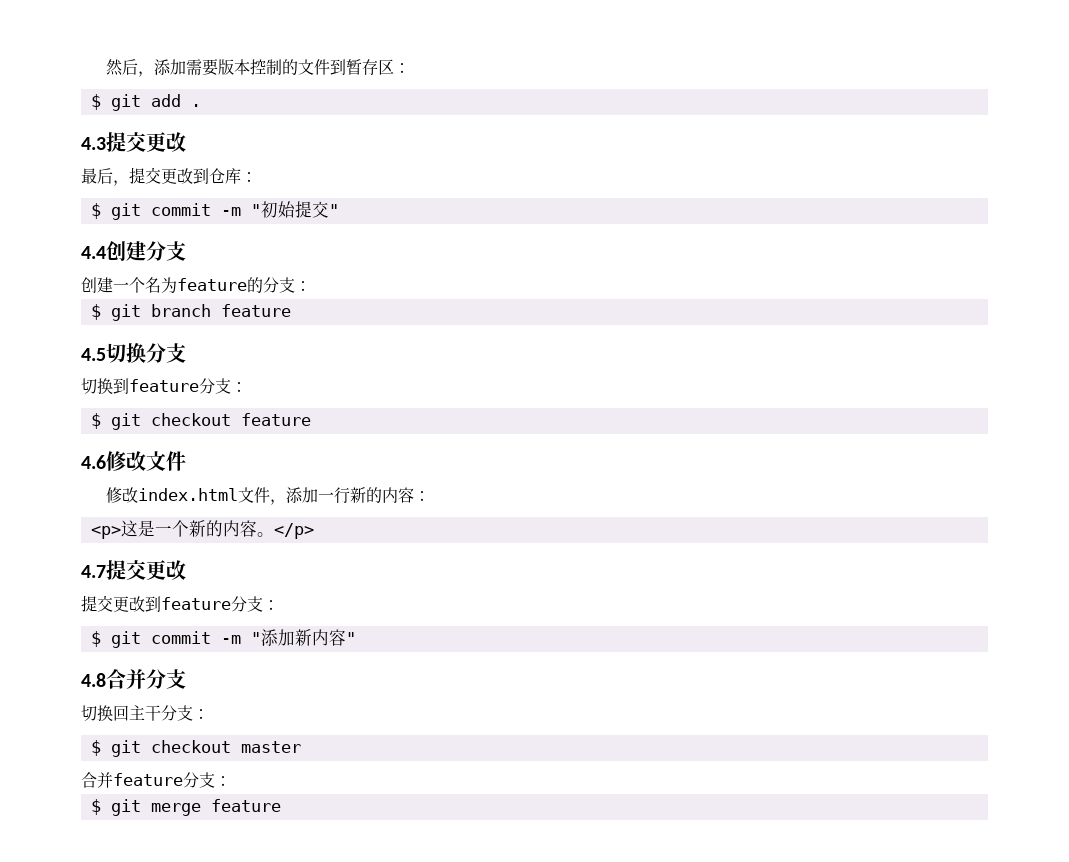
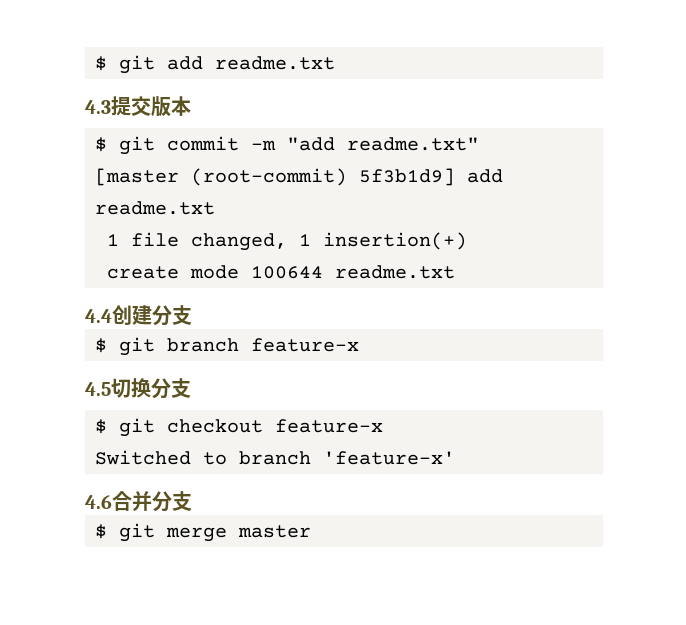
[105,59,410,77] 然后，添加需要版本控制的文件到暂存区： // -> (94, 63) none
[190,104,201,107] . -> [214,56,335,70] readme.txt
[146,132,186,152] [81,167,257,186] [90,201,339,220] [81,241,186,261] [81,277,311,293] 更改 // 最后，提交更改到仓库： // $ git commit -m "初始提交" // 4.4创建分支 // 创建一个名为feature的分支： -> [151,96,191,117] [94,136,479,155] [94,168,503,186] [94,201,215,215] [106,232,467,251] [106,265,455,279] [85,305,192,326] 版本 // $ git commit -m "add readme.txt" // [master (root-commit) 5f3b1d9] add readme.txt // 1 file changed, 1 insertion(+) // create mode 100644 readme.txt // 4.4创建分支
[220,304,291,317] feature -> [250,338,359,352] feature-x
[81,378,247,395] [90,413,311,430] [81,451,186,471] [105,487,430,505] [90,520,314,539] [81,560,186,580] [81,595,279,612] [90,629,356,648] [81,669,186,689] [81,705,209,722] [90,740,301,757] [81,772,231,788] // 切换到feature分支： // $ git checkout feature // 4.6修改文件 // 修改index.html文件，添加一行新的内容： // <p>这是一个新的内容。</p> // 4.7提交更改 // 提交更改到feature分支： // $ git commit -m "添加新内容" // 4.8合并分支 // 切换回主干分支： // $ git checkout master // 合并feature分支： -> [94,418,383,437] [94,450,455,465] [85,491,192,512] // $ git checkout feature-x // Switched to branch 'feature-x' // 4.6合并分支
[210,799,281,812] feature -> [237,525,311,538] master

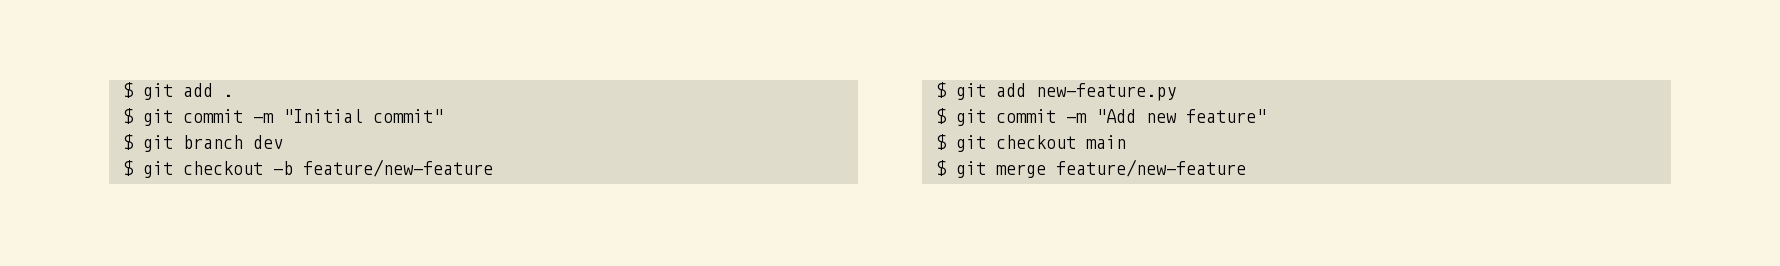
[94,55,335,74] [85,96,191,117] [94,136,479,155] [94,168,503,186] [94,201,215,215] [106,232,467,251] [106,265,455,279] [85,305,192,326] $ git add readme.txt // 4.3提交版本 // $ git commit -m "add readme.txt" // [master (root-commit) 5f3b1d9] add readme.txt // 1 file changed, 1 insertion(+) // create mode 100644 readme.txt // 4.4创建分支 -> [122,82,233,100] [122,108,443,126] $ git add . // $ git commit -m "Initial commit"
[250,338,359,352] [85,378,191,399] [94,418,383,437] [94,450,455,465] [85,491,192,512] feature-x // 4.5切换分支 // $ git checkout feature-x // Switched to branch 'feature-x' // 4.6合并分支 -> [252,135,283,149] [122,159,493,178] [935,82,1176,101] [935,108,1266,126] [935,134,1126,152] dev // $ git checkout -b feature/new-feature // $ git add new-feature.py // $ git commit -m "Add new feature" // $ git checkout main
[237,525,311,538] master -> [1055,159,1246,177] feature/new-feature

